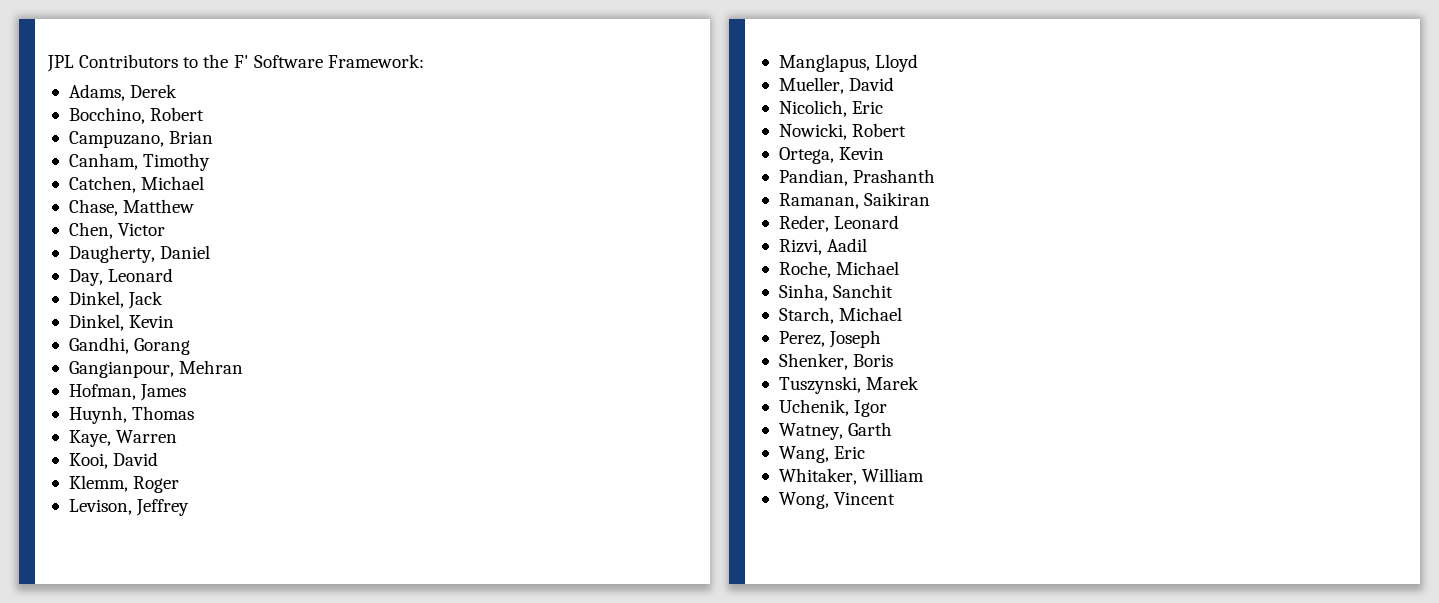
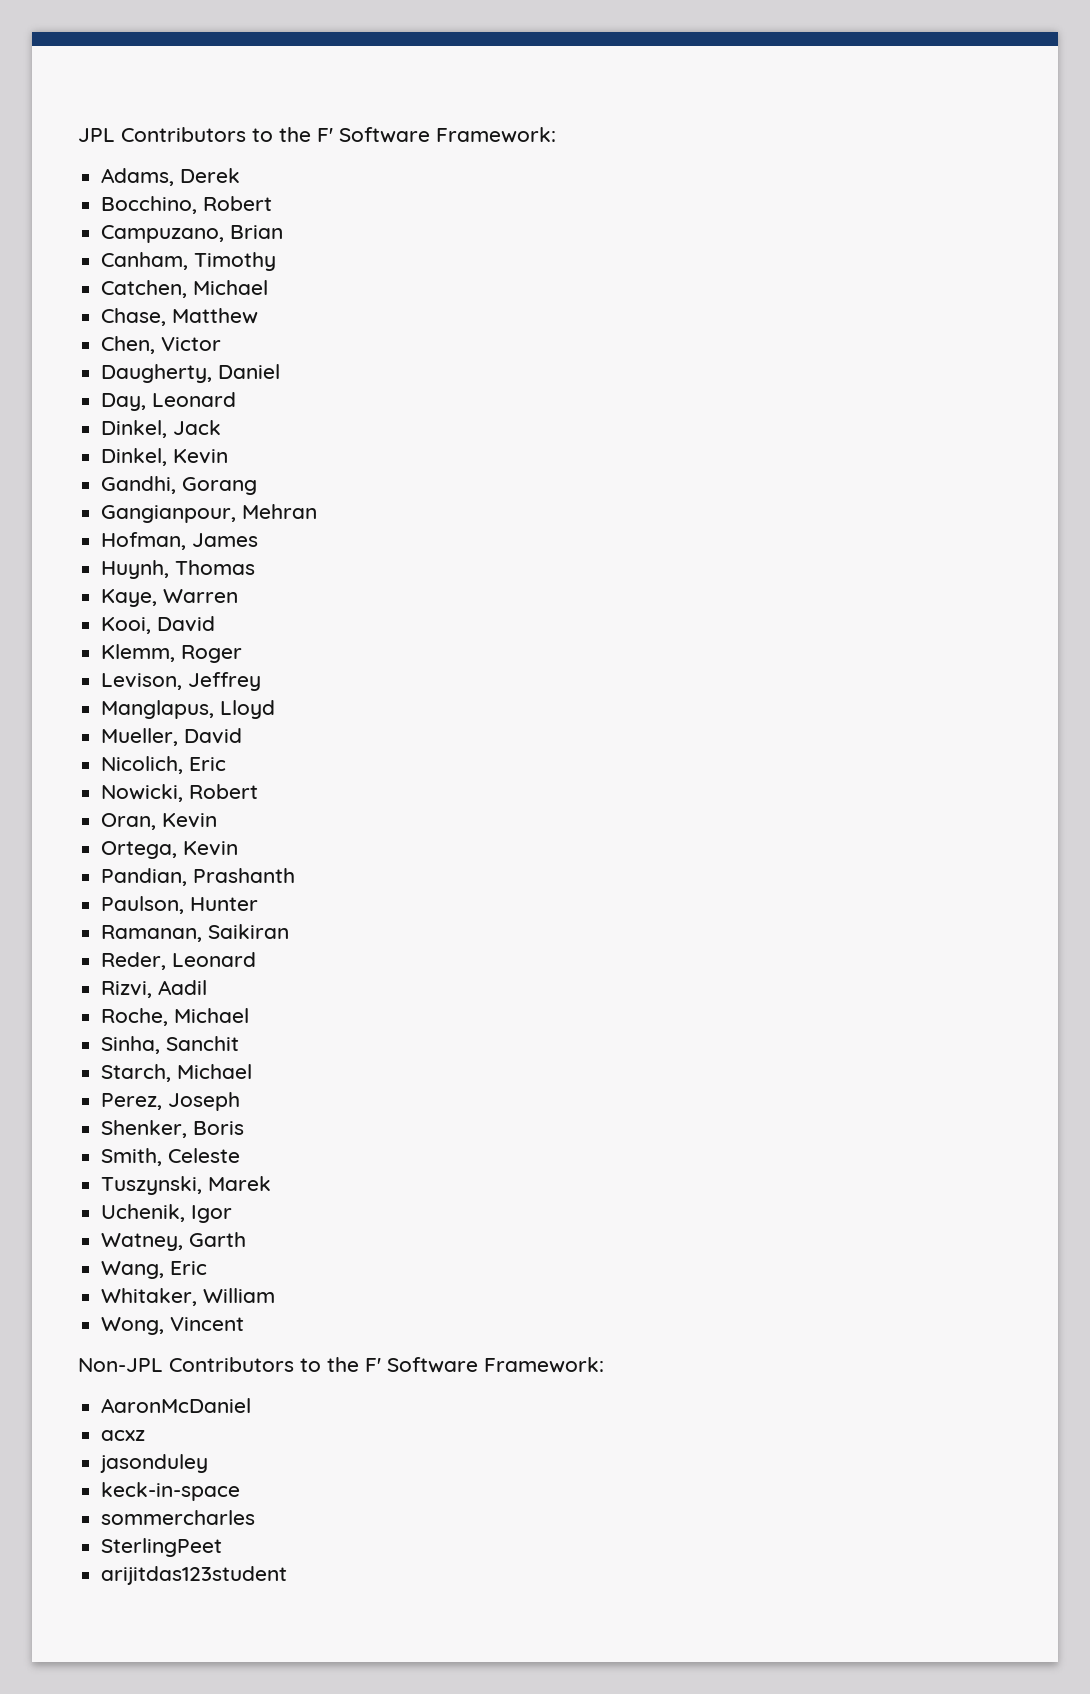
(907, 130) none -> [101,813,218,830] // Oran, Kevin
(936, 176) none -> [101,896,259,914] // Paulson, Hunter
(894, 360) none -> [101,1148,241,1166] // Smith, Celeste
(896, 498) none -> [78,1357,604,1373] [101,1398,252,1413] [101,1430,146,1441] [100,1454,209,1473] [101,1482,241,1501] [101,1510,256,1525] [101,1538,223,1557] [101,1566,288,1585] // Non-JPL Contributors to the F' Software Framework: // AaronMcDaniel // acxz // jasonduley // keck-in-space // sommercharles // SterlingPeet // arijitdas123student

